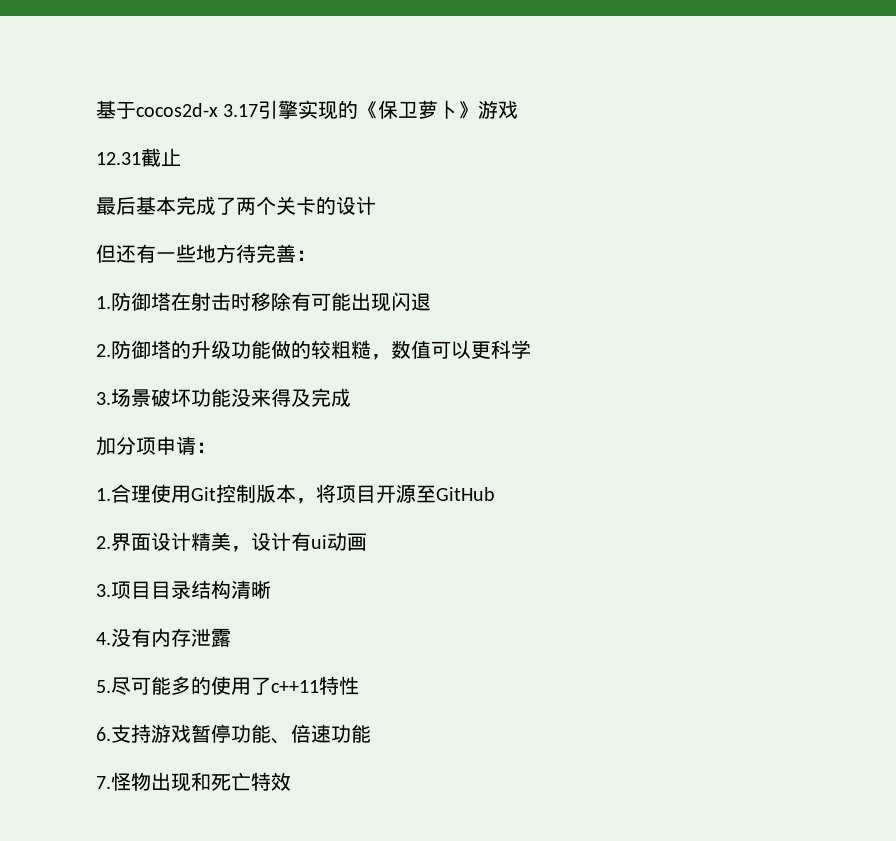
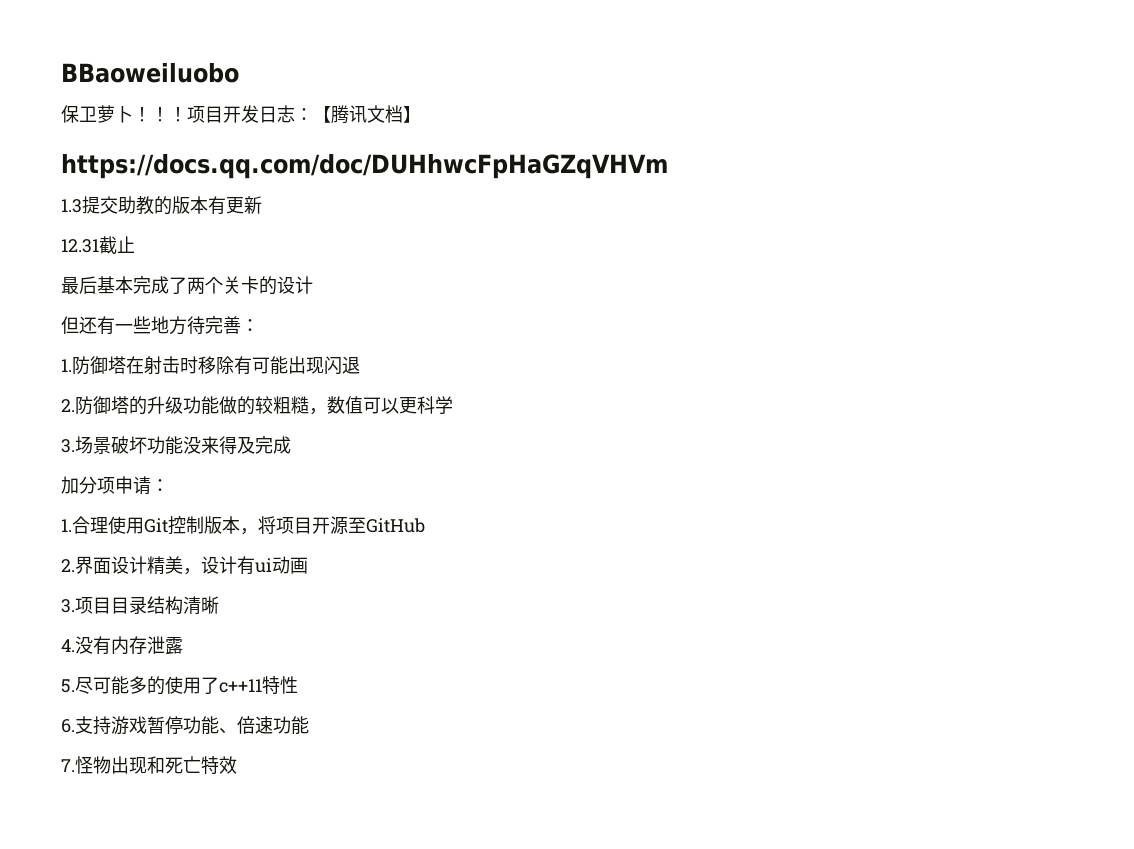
[96,100,519,120] 基于cocos2d-x 3.17引擎实现的《保卫萝卜》游戏 -> [61,63,239,83] [61,105,421,124] [61,154,668,179] [61,196,262,215] BBaoweiluobo // 保卫萝卜！！！项目开发日志：【腾讯文档】 // https://docs.qq.com/doc/DUHhwcFpHaGZqVHVm // 1.3提交助教的版本有更新

